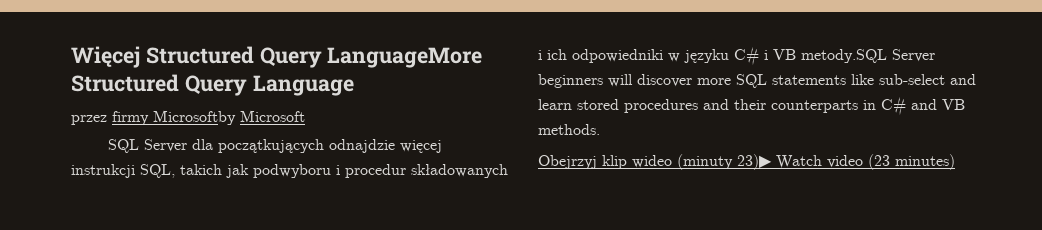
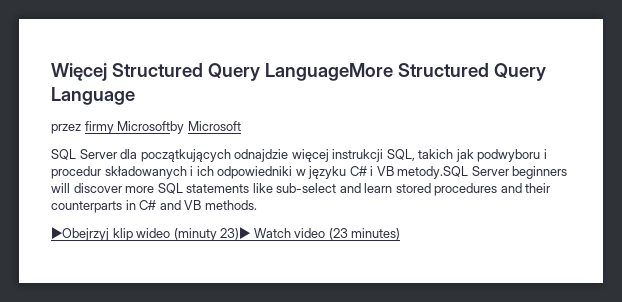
[538,155,597,169] Obejrzyj -> [51,227,109,241] ▶Obejrzyj

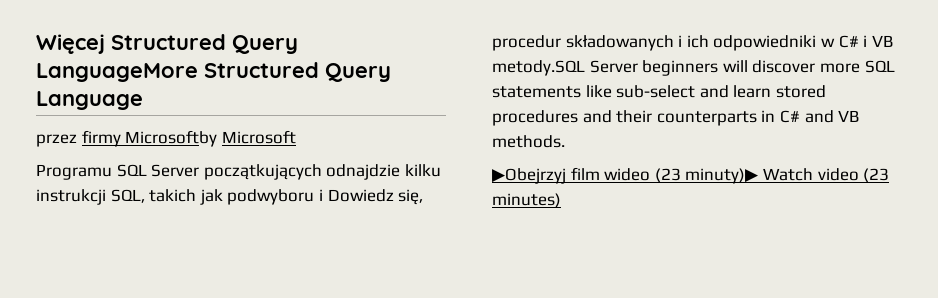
(241, 126) none -> [36,164,112,180] Programu
[120,149,138,159] dla -> (200, 170) none
[291,149,329,162] więcej -> [404,164,441,177] kilku
(547, 154) none -> [327,189,424,205] Dowiedz się,
[308,166,347,179] języku -> (835, 42) none
[112,227,252,241] klip wideo (minuty 23)▶ -> [570,167,760,184] film wideo (23 minuty)▶

